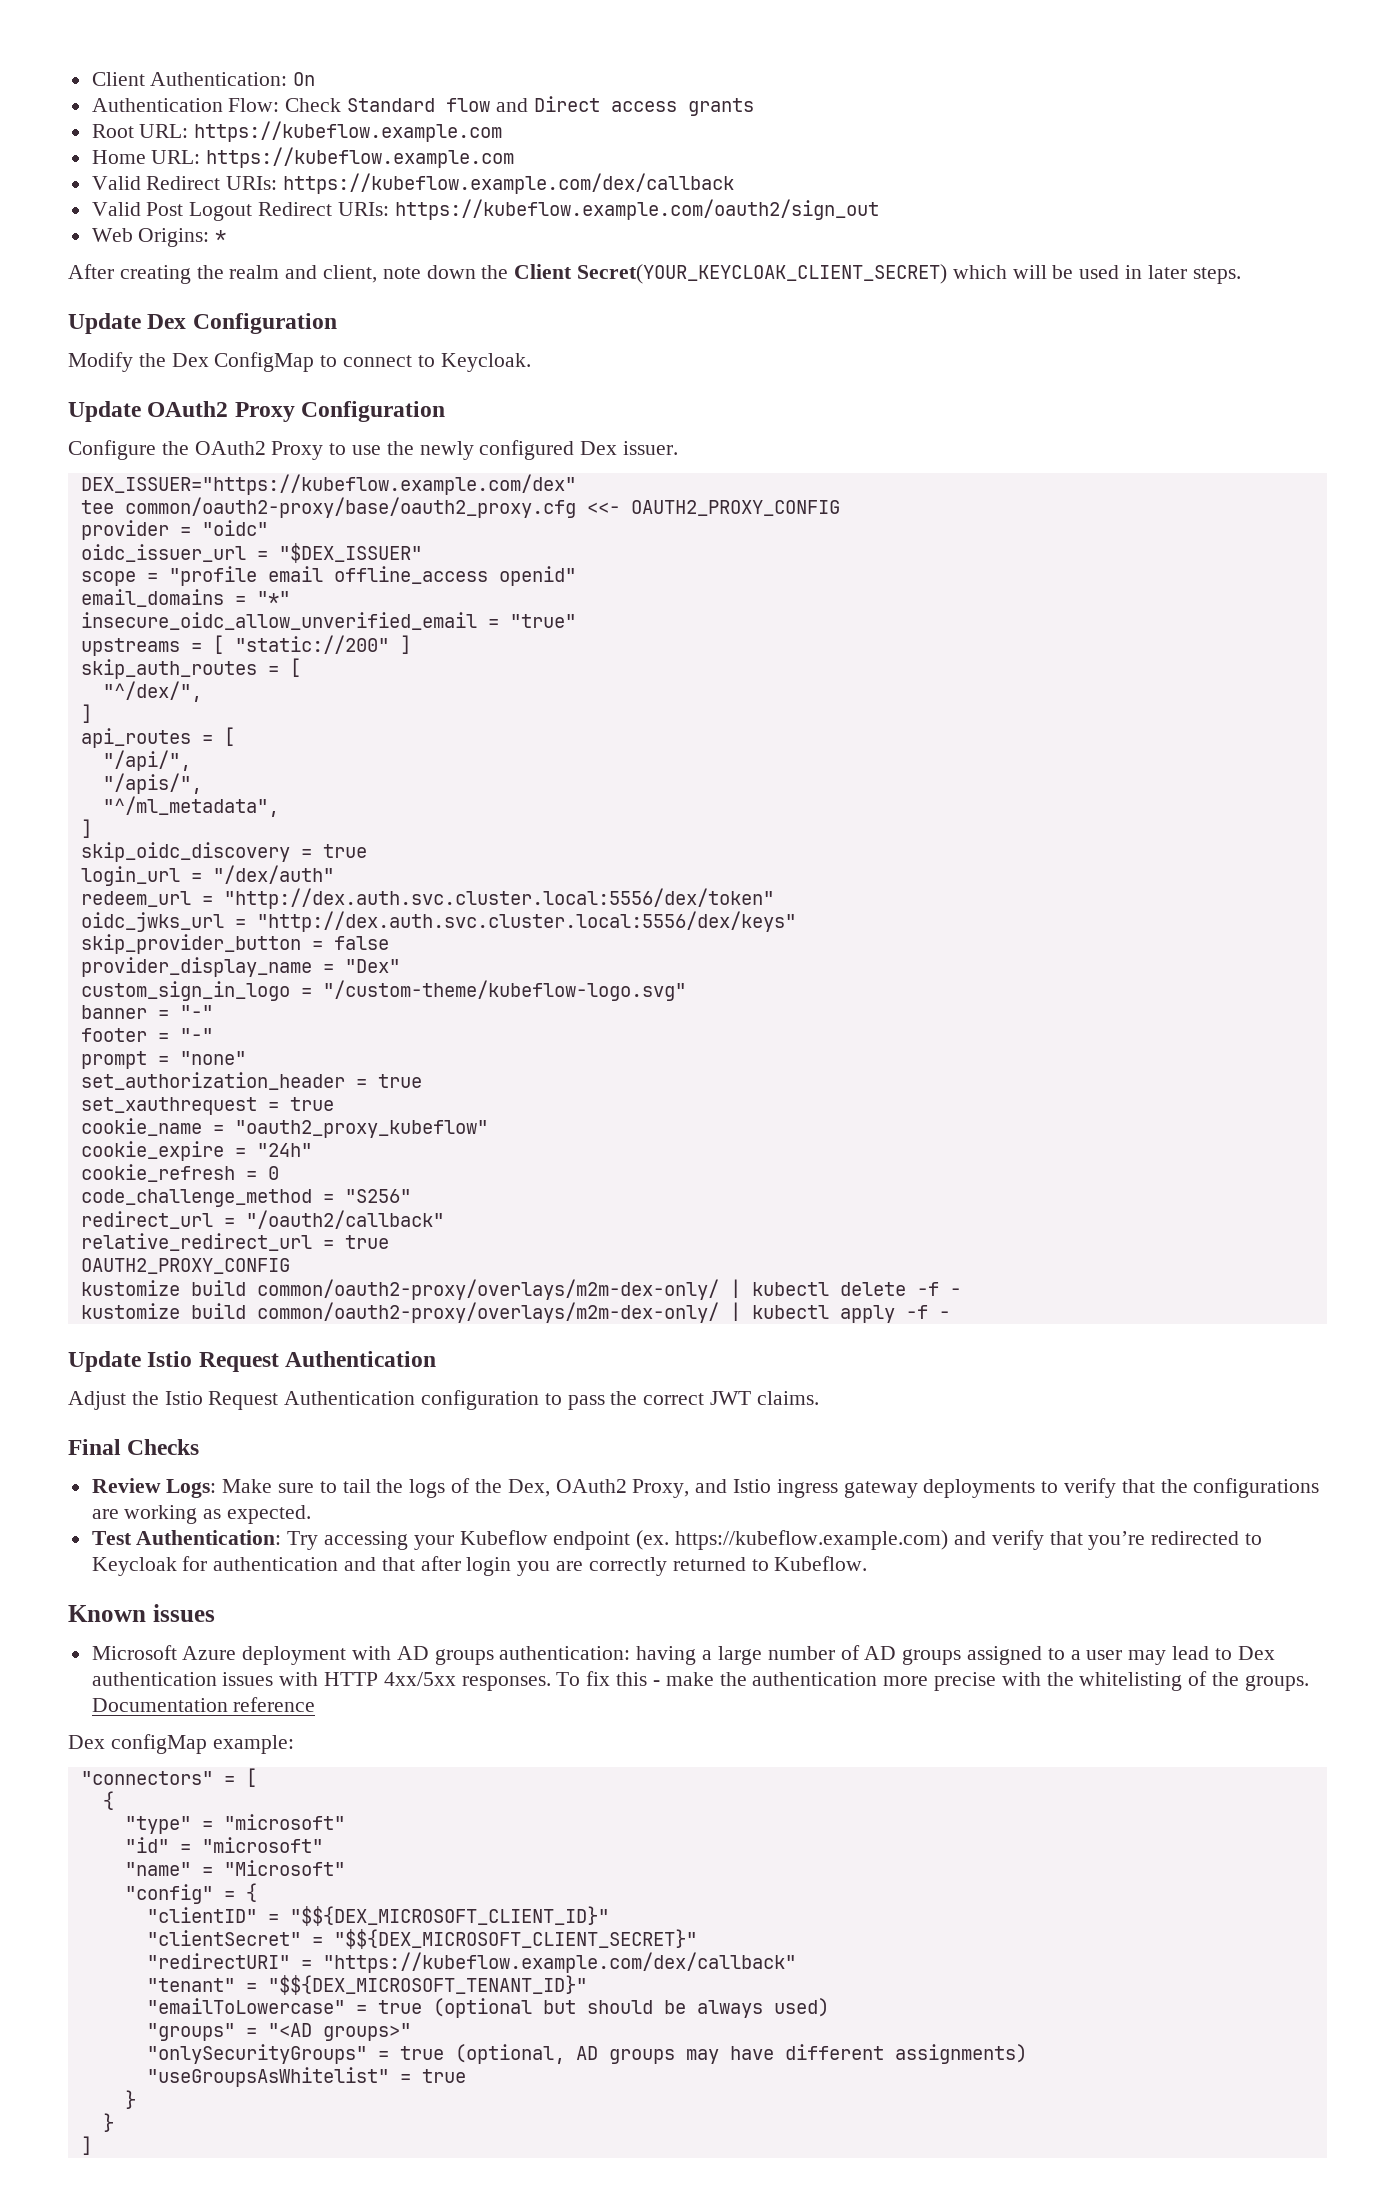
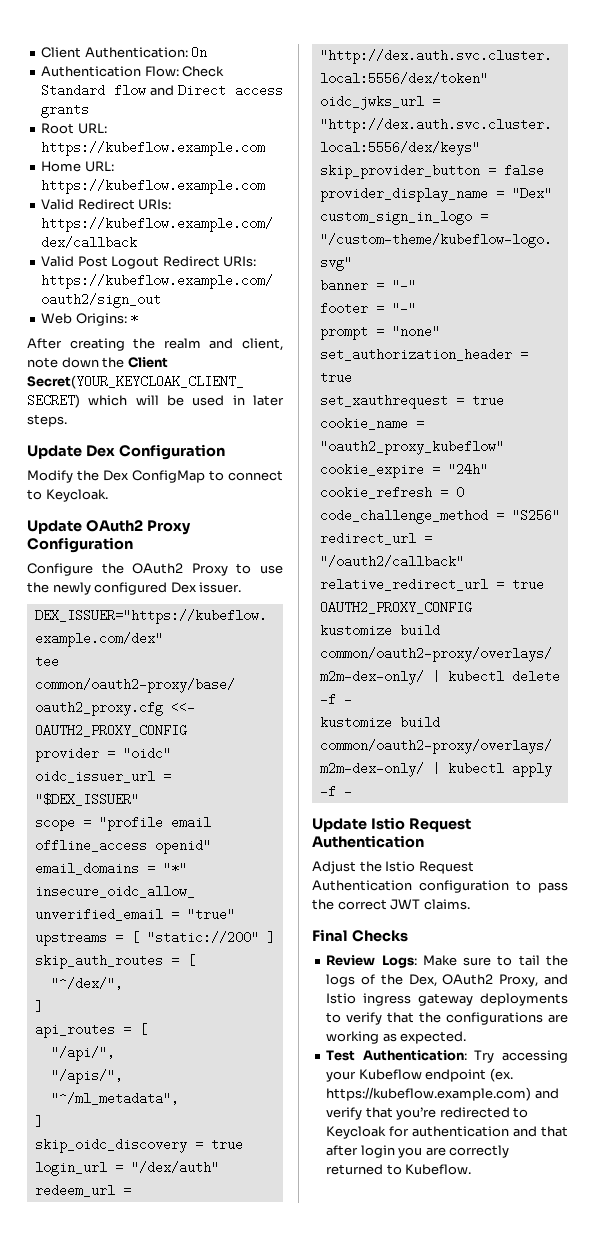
[68,1604,215,1622] [91,1645,1275,1665] [91,1671,1309,1691] [91,1697,316,1712] [68,1734,294,1754] [80,1768,257,1787] [102,1791,114,1810] [124,1814,345,1834] [124,1837,323,1853] [124,1860,345,1876] [124,1883,257,1904] [146,1906,609,1926] [146,1929,697,1949] [146,1952,796,1973] [146,1975,587,1995] [146,1998,829,2018] [146,2023,411,2041] [146,2044,1027,2064] [146,2067,466,2087] [124,2090,136,2109] [102,2113,114,2132] [80,2136,92,2155] // Known issues // Microsoft Azure deployment with AD groups authentication: having a large number of AD groups assigned to a user may lead to Dex authentication issues with HTTP 4xx/5xx responses. To fix this - make the authentication more precise with the whitelisting of the groups. Documentation reference // Dex configMap example: // "connectors" = [ // { // "type" = "microsoft" // "id" = "microsoft" // "name" = "Microsoft" // "config" = { // "clientID" = "$${DEX_MICROSOFT_CLIENT_ID}" // "clientSecret" = "$${DEX_MICROSOFT_CLIENT_SECRET}" // "redirectURI" = "https://kubeflow.example.com/dex/callback" // "tenant" = "$${DEX_MICROSOFT_TENANT_ID}" // "emailToLowercase" = true (optional but should be always used) // "groups" = "<AD groups>" // "onlySecurityGroups" = true (optional, AD groups may have different assignments) // "useGroupsAsWhitelist" = true // } // } // ] -> (472, 1169) none

